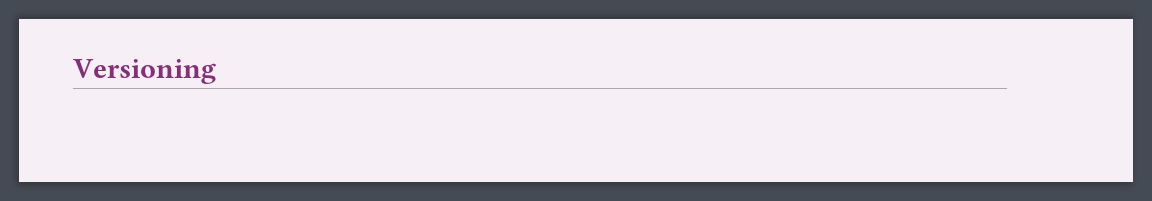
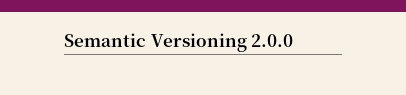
[73,59,216,84] Versioning -> [64,33,294,52] Semantic Versioning 2.0.0

